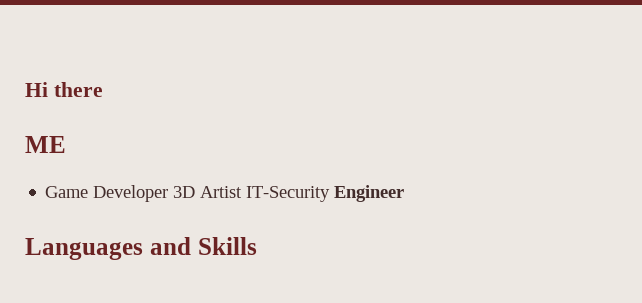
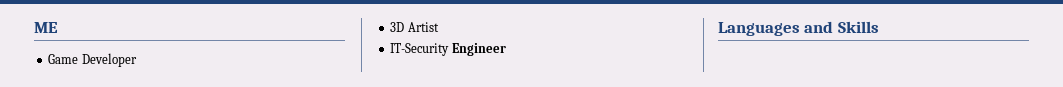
[25,82,103,97] Hi there // -> (34, 27) none
(169, 193) none -> (137, 60) //
(243, 192) none -> (439, 27) //

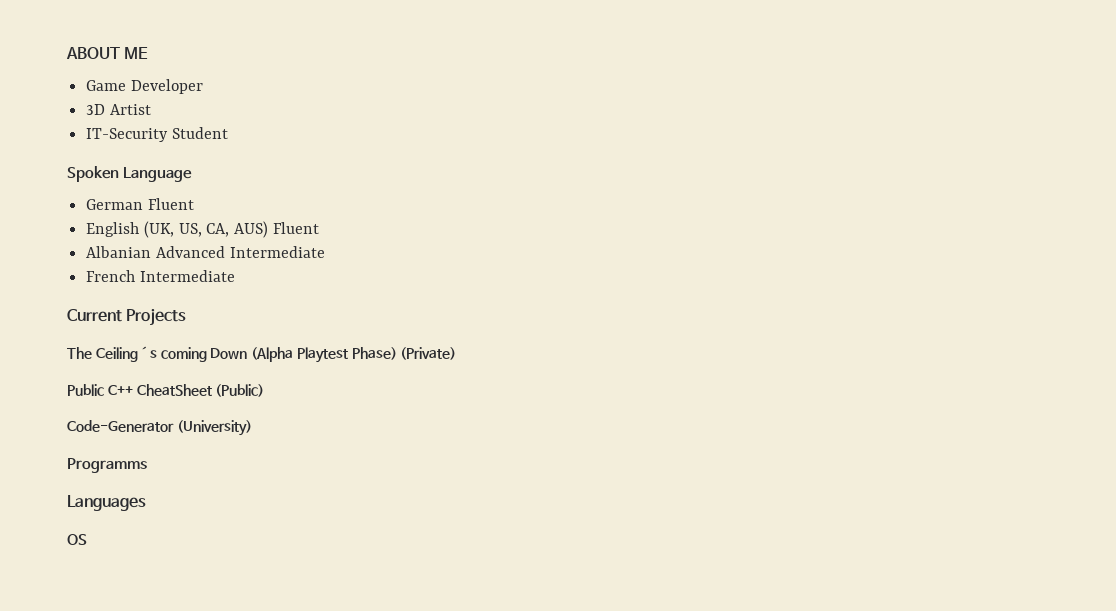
(34, 27) none -> [66,47,120,59] ABOUT
[451,43,506,56] Engineer -> [171,127,228,139] [67,166,192,182] [86,198,194,210] [86,221,319,238] [86,246,325,258] [86,270,235,282] [67,308,187,326] [67,346,457,363] [67,384,265,397] [67,420,252,436] [67,458,147,473] Student // Spoken Language // German Fluent // English (UK, US, CA, AUS) Fluent // Albanian Advanced Intermediate // French Intermediate // Current Projects // The Ceiling´s coming Down (Alpha Playtest Phase) (Private) // Public C++ CheatSheet (Public) // Code-Generator (University) // Programms
[804,21,879,33] and Skills -> [67,534,87,545] // OS

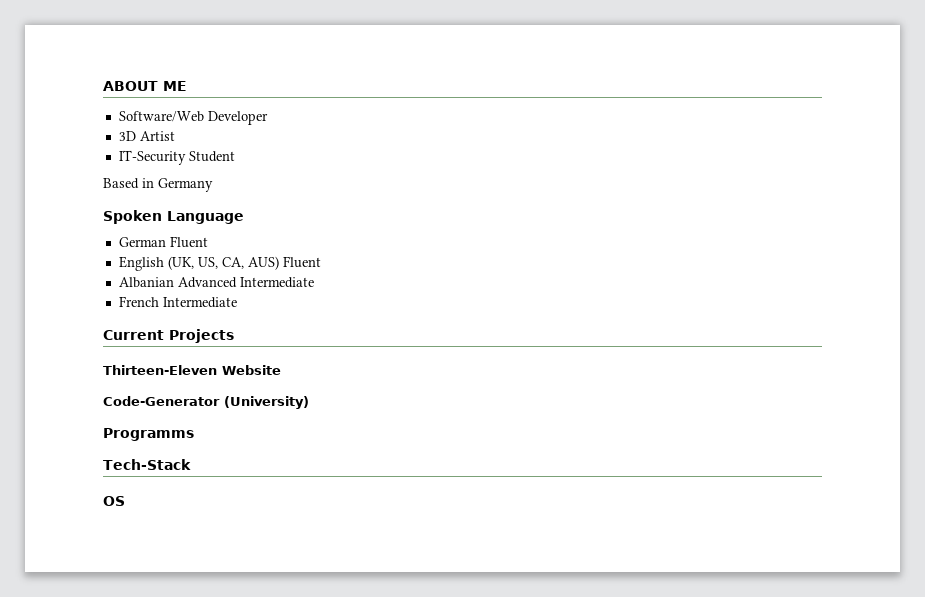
[86,80,127,91] Game -> [118,111,204,122] Software/Web
(228, 133) none -> [103,178,213,192] // Based in Germany
[67,346,457,363] [67,384,265,397] The Ceiling´s coming Down (Alpha Playtest Phase) (Private) // Public C++ CheatSheet (Public) -> [103,365,281,375] Thirteen-Eleven Website
[67,495,146,511] Languages -> [103,459,191,470] Tech-Stack

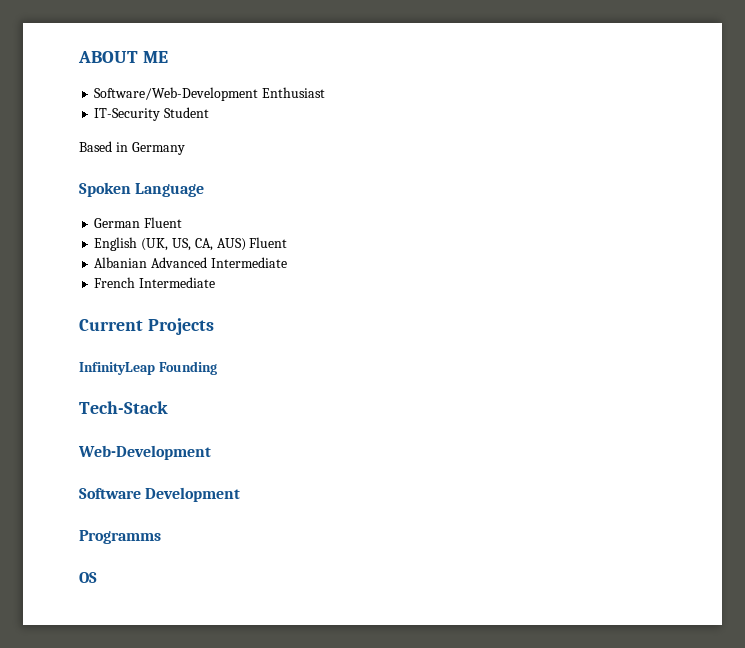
[118,111,268,125] [118,131,175,141] Software/Web Developer // 3D Artist -> [94,87,326,101] Software/Web-Development Enthusiast
[103,365,281,375] [103,396,309,409] Thirteen-Eleven Website // Code-Generator (University) -> [79,361,217,375] [79,401,168,414] [78,445,211,460] [79,487,241,502] InfinityLeap Founding // Tech-Stack // Web-Development // Software Development
[103,459,191,470] // Tech-Stack -> (161, 537) none

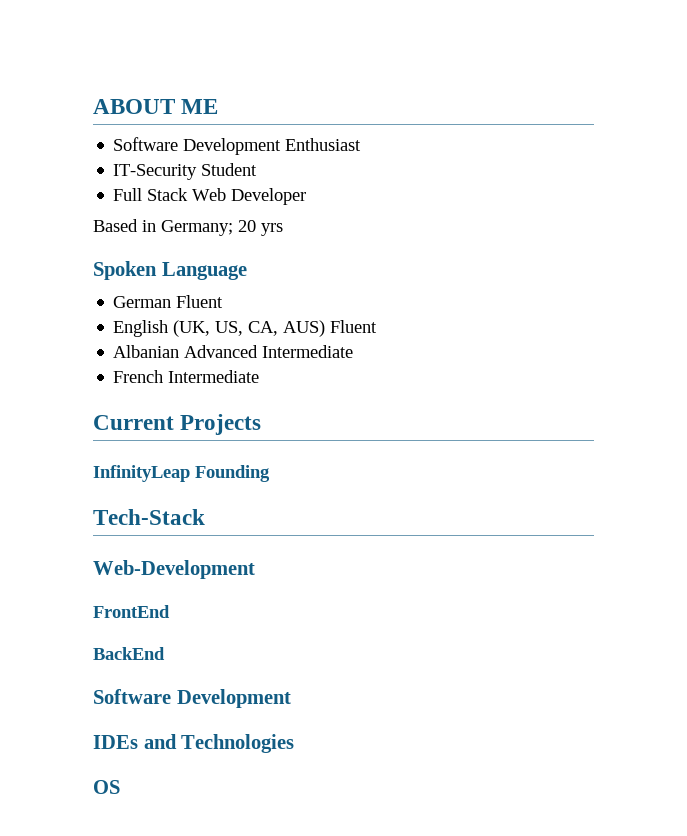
[94,87,259,101] Software/Web-Development -> [113,137,282,155] Software Development
(210, 112) none -> [113,188,307,205] // Full Stack Web Developer
[131,142,185,155] Germany -> [161,220,283,236] Germany; 20 yrs
(211, 452) none -> [93,605,170,618] [93,647,165,660] // FrontEnd // BackEnd
[79,530,161,544] Programms -> [93,734,295,753] IDEs and Technologies

